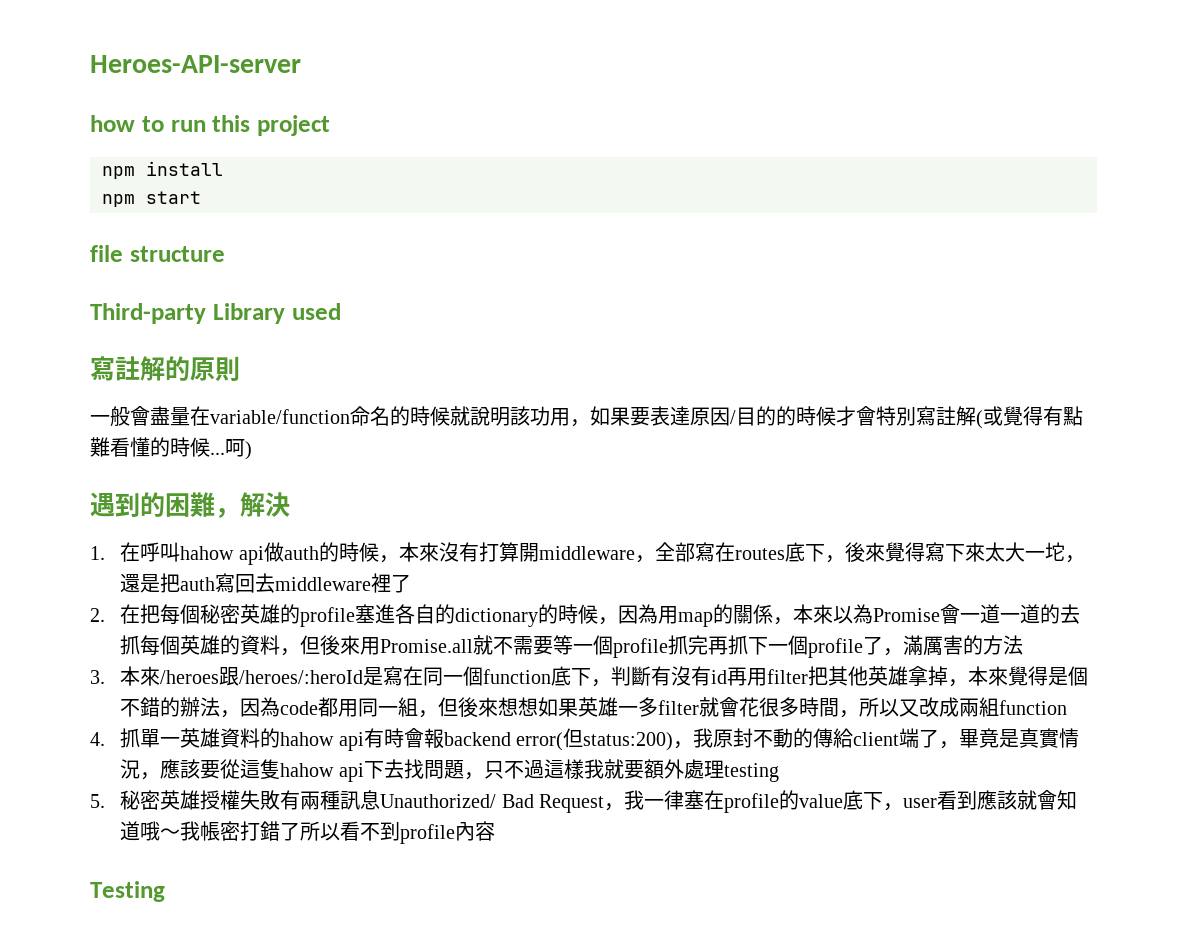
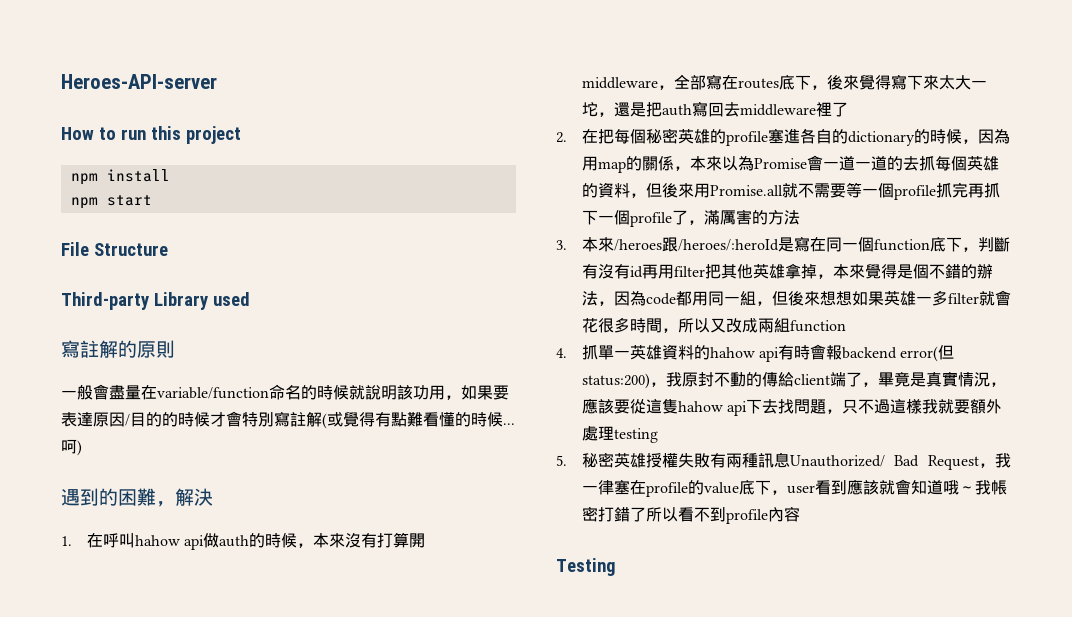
[90,115,135,132] how -> [61,127,94,140] How
[90,245,225,262] file structure -> [61,242,168,256] File Structure

